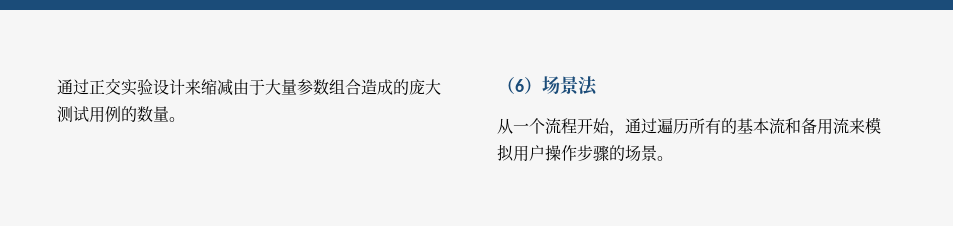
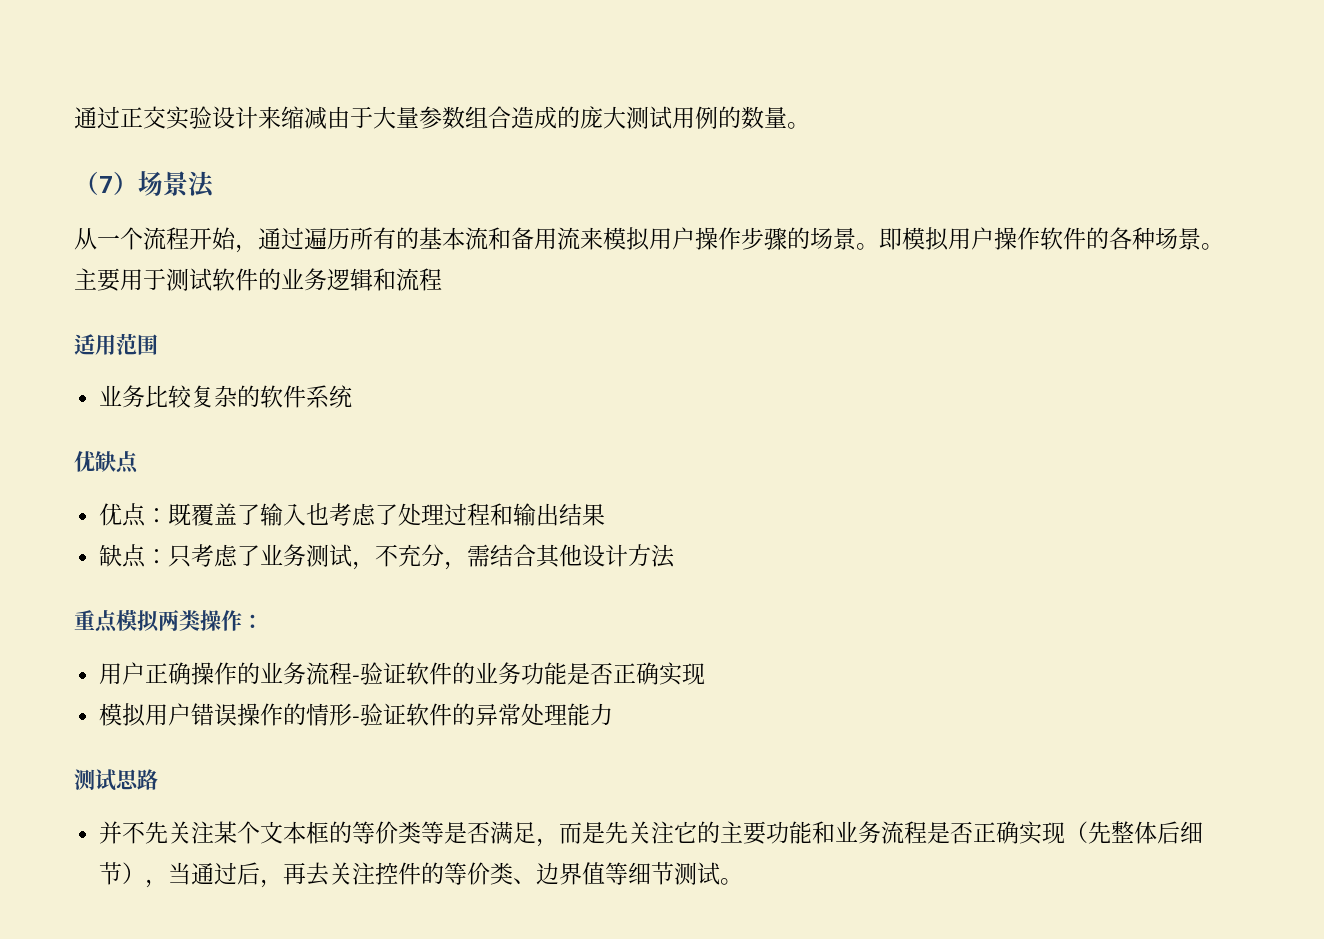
[515,79,524,92] 6 -> [99,176,113,193] 7
(673, 158) none -> [879,227,1224,251] [74,268,442,292] [74,333,158,355] [99,385,353,408] [74,451,139,474] [99,503,606,527] [99,544,676,570] [74,610,263,633] [99,662,706,686] [99,703,614,727] [74,769,158,791] [99,821,1204,847] [99,862,744,888] 即模拟用户操作软件的各种场景。主要用于测试软件的业务逻辑和流程 // 适用范围 // 业务比较复杂的软件系统 // 优缺点 // 优点：既覆盖了输入也考虑了处理过程和输出结果 // 缺点：只考虑了业务测试，不充分，需结合其他设计方法 // 重点模拟两类操作： // 用户正确操作的业务流程-验证软件的业务功能是否正确实现 // 模拟用户错误操作的情形-验证软件的异常处理能力 // 测试思路 // 并不先关注某个文本框的等价类等是否满足，而是先关注它的主要功能和业务流程是否正确实现（先整体后细节），当通过后，再去关注控件的等价类、边界值等细节测试。

